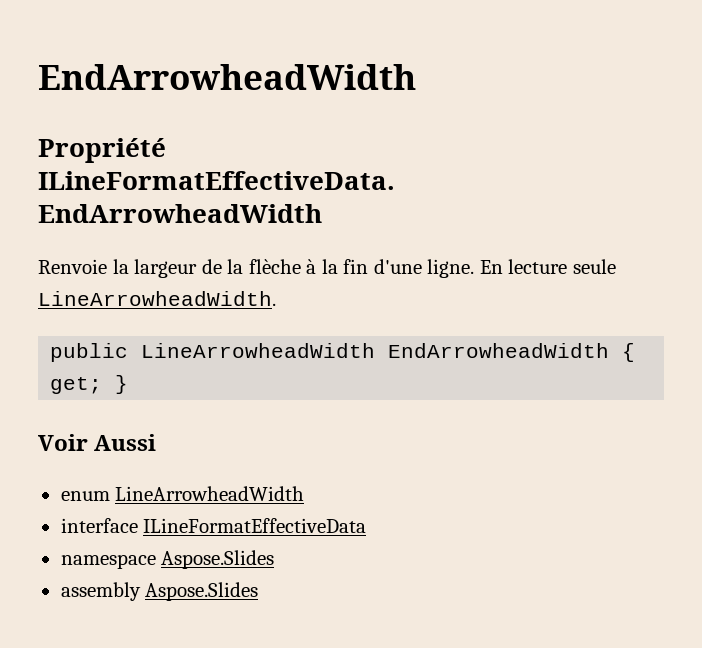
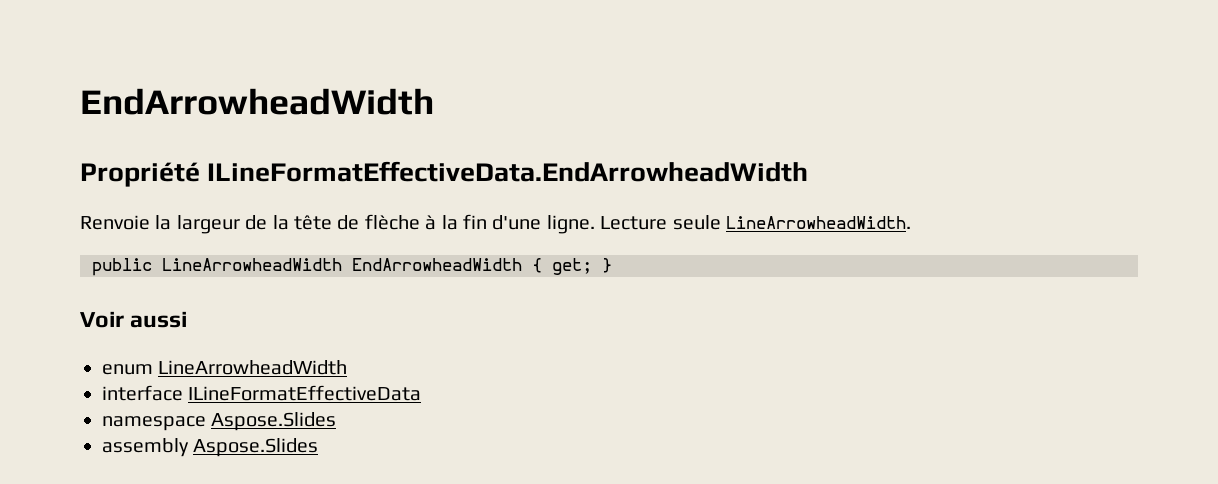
(244, 266) none -> [294,215,360,230] tête de
[479,259,568,274] En lecture -> [600,216,668,230] Lecture
[94,434,157,451] Aussi -> [130,311,188,328] aussi

